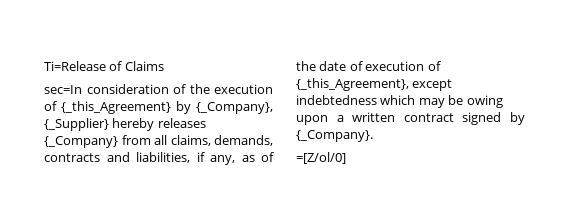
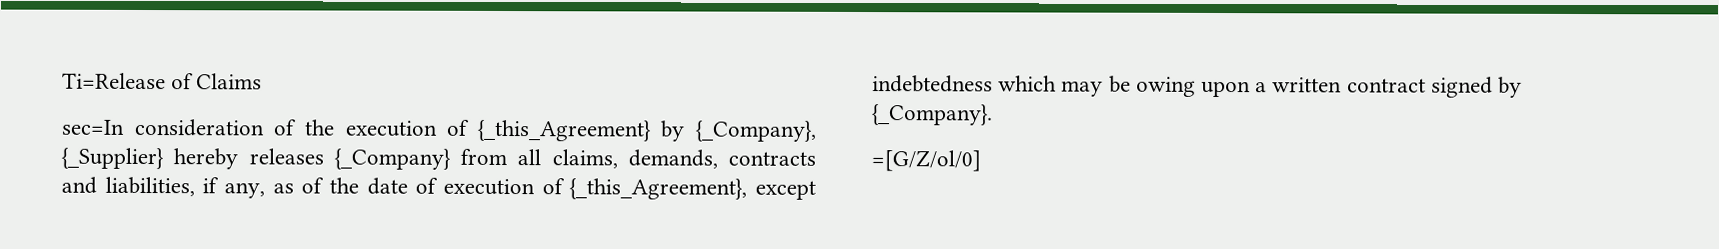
[296,152,346,164] =[Z/ol/0] -> [871,150,981,172] =[G/Z/ol/0]

